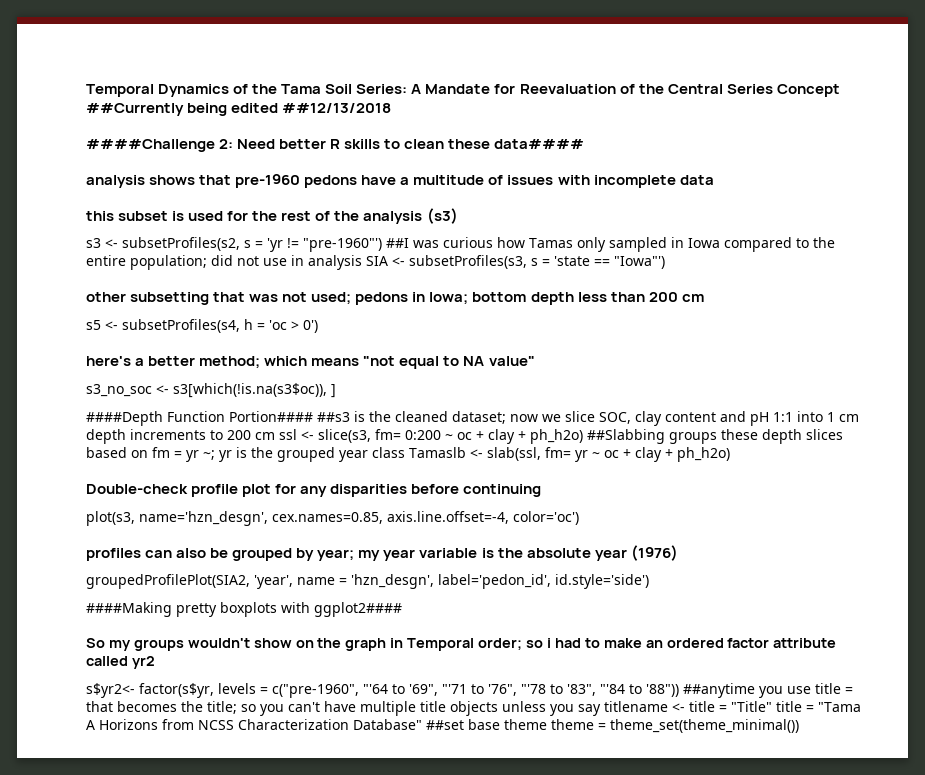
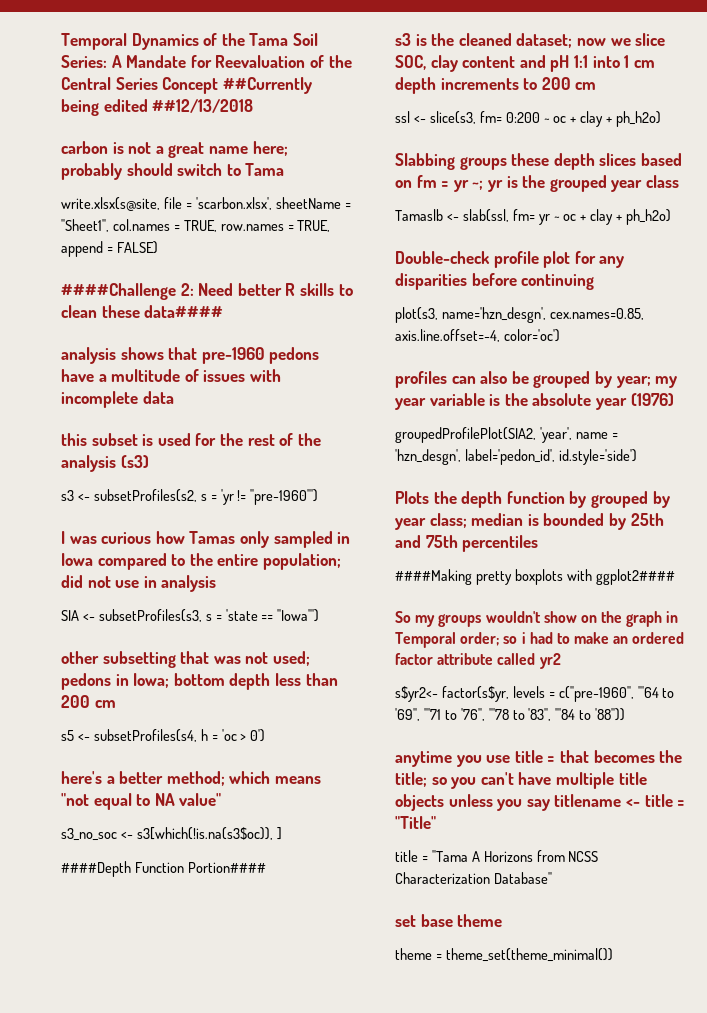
(392, 108) none -> [61,141,288,158] [61,163,285,180] [61,197,351,211] [61,219,331,232] [61,241,158,257] // carbon is not a great name here; probably should switch to Tama // write.xlsx(s@site, file = 'scarbon.xlsx', sheetName = "Sheet1", col.names = TRUE, row.names = TRUE, append = FALSE)
[386,238,409,248] ##I -> [61,531,65,544] // I
(362, 262) none -> (217, 583) //
[317,412,350,422] ##s3 -> [395,33,411,46] // s3
(275, 436) none -> (597, 86) //
[587,429,665,444] ##Slabbing -> [395,153,455,170] // Slabbing
(405, 452) none -> (679, 181) //
(649, 581) none -> [395,491,670,508] [395,513,664,530] [395,535,539,552] // Plots the depth function by grouped by year class; median is bounded by 25th and 75th percentiles
[683,683,755,698] ##anytime -> [395,751,452,767] // anytime
(772, 706) none -> (436, 822) //
[426,720,464,730] ##set -> [395,915,416,927] // set
(547, 724) none -> (503, 920) //

